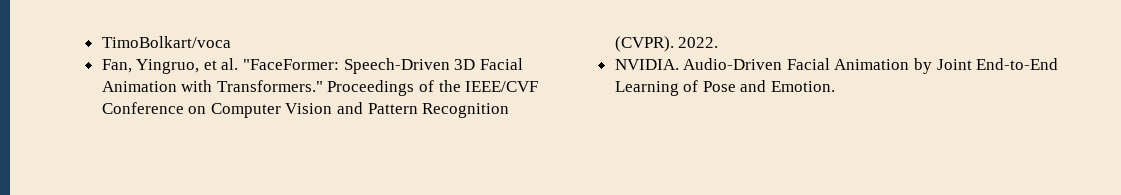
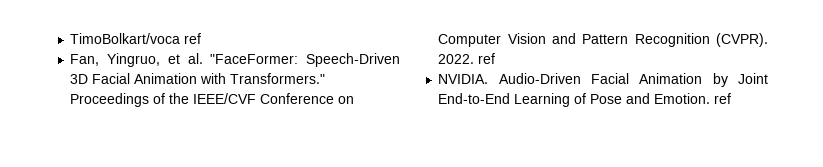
(231, 42) none -> [184,33,202,44] ref
(719, 42) none -> [478,53,496,64] ref
(836, 86) none -> [714,93,732,104] ref

